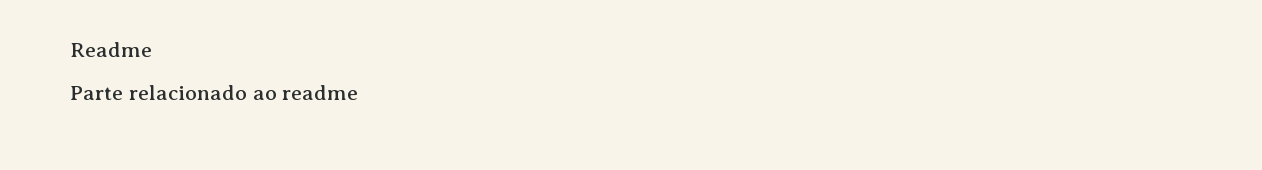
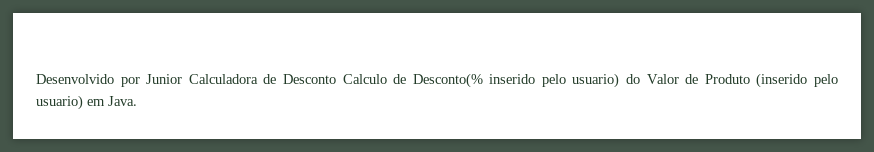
[70,42,152,57] [70,85,359,100] Readme // Parte relacionado ao readme -> [36,73,839,88] [36,95,137,110] Desenvolvido por Junior Calculadora de Desconto Calculo de Desconto(% inserido pelo usuario) do Valor de Produto (inserido pelo usuario) em Java.

